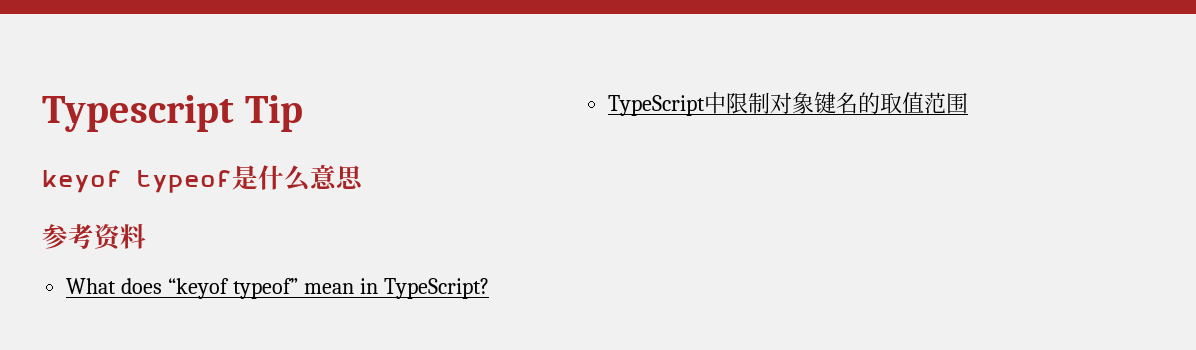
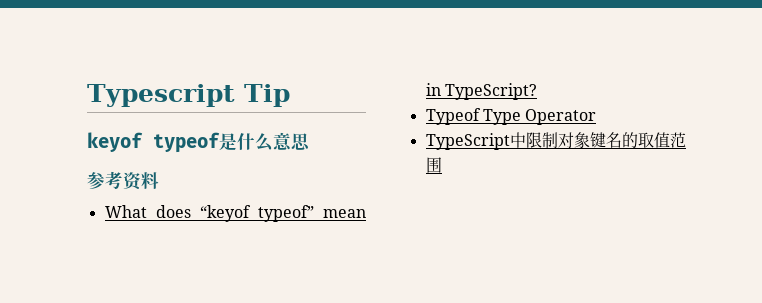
(489, 288) none -> [425,108,597,125] // Typeof Type Operator

